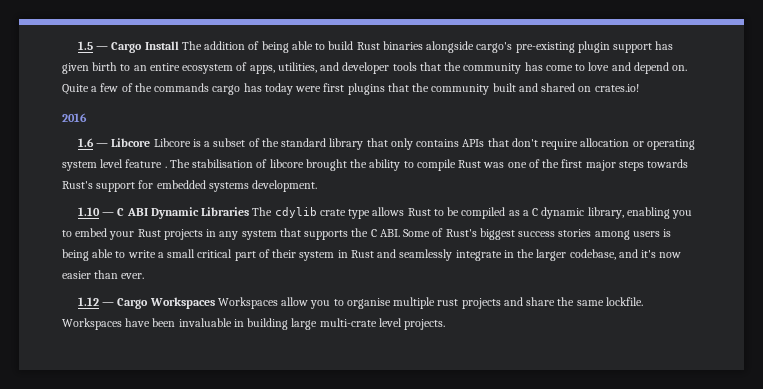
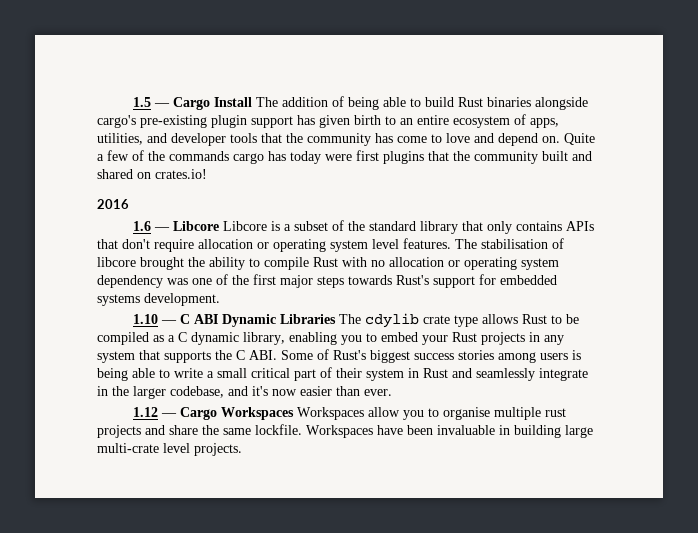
[125,159,167,168] feature . -> [403,238,451,249] features.
(482, 164) none -> [342,257,559,270] [97,275,163,288] with no allocation or operating system dependency

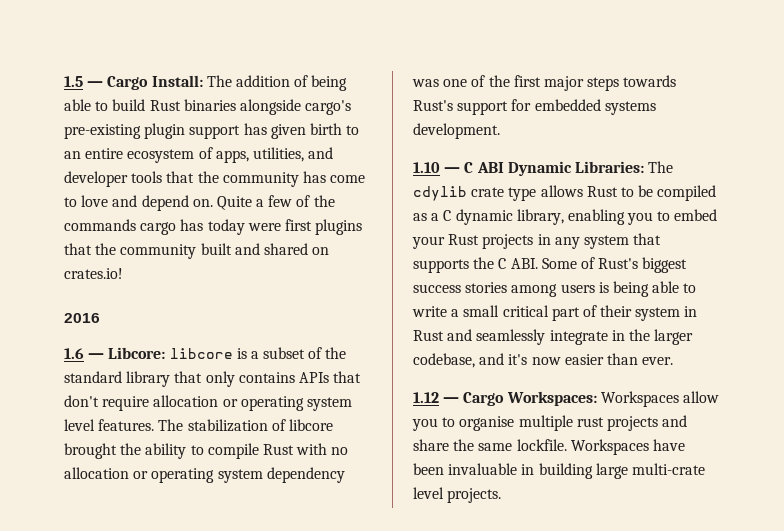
[214,97,253,107] Install -> [151,75,203,87] Install:
[173,221,268,231] Libcore Libcore -> [108,347,233,359] Libcore: libcore
[481,239,548,249] stabilisation -> [187,419,268,432] stabilization
[280,314,337,324] Libraries -> [574,161,644,173] Libraries:
[221,407,295,420] Workspaces -> [506,391,597,406] Workspaces:

